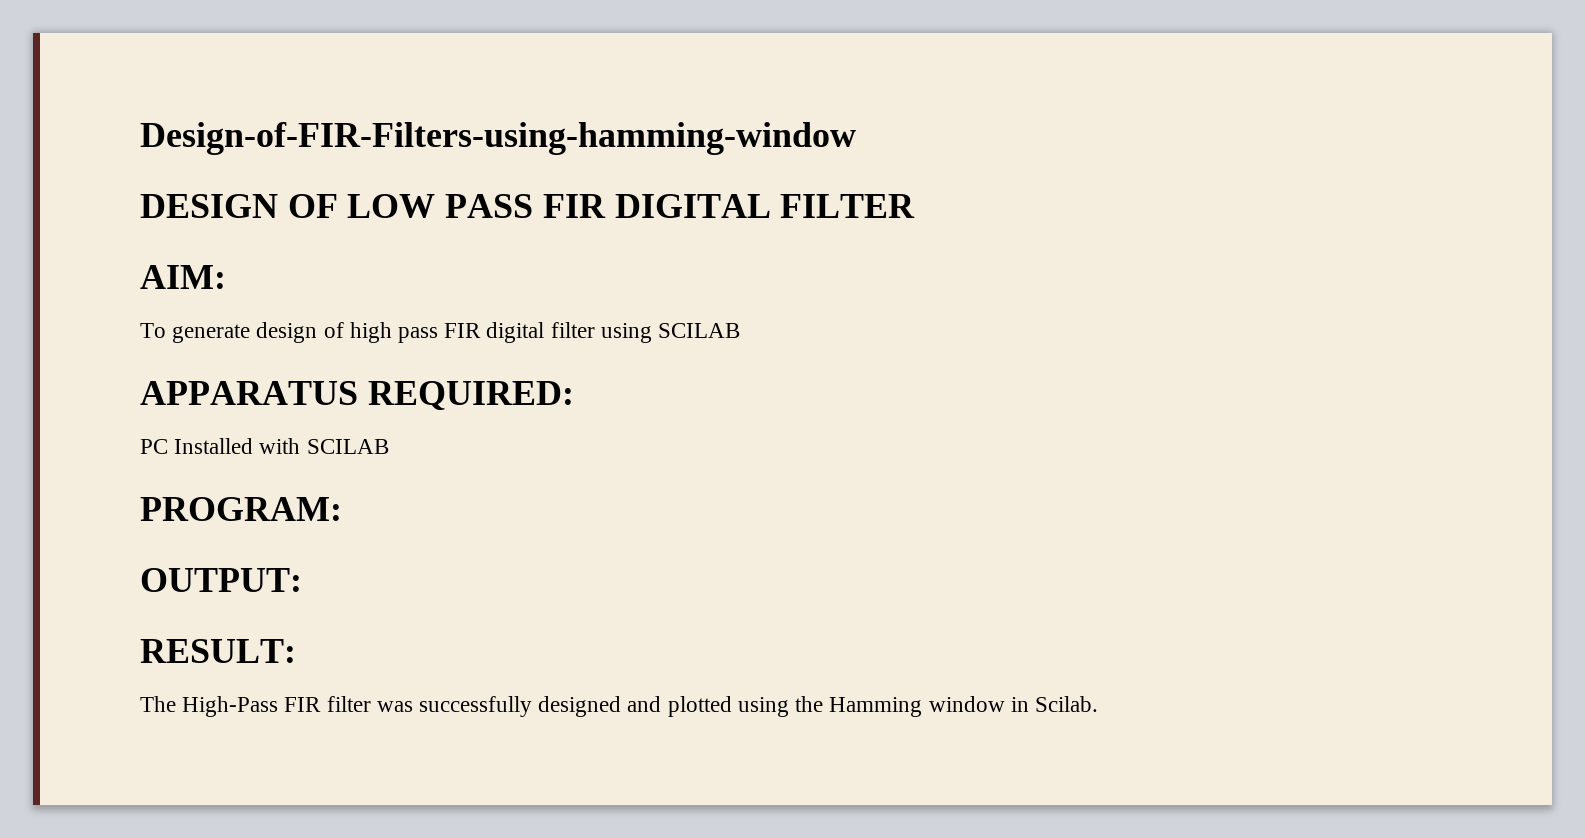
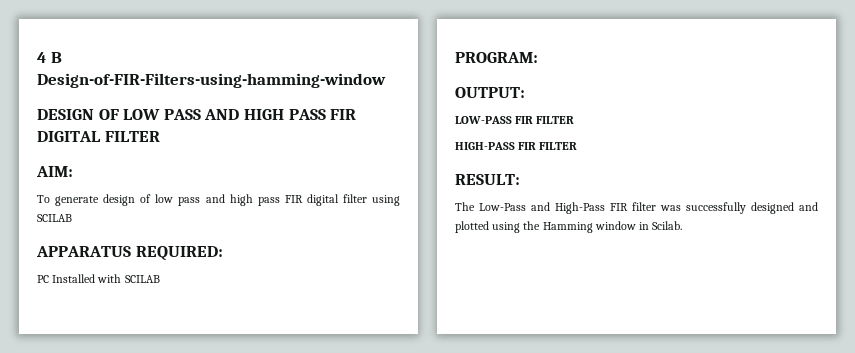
(140, 138) none -> [37,52,62,63] 4 B
(534, 206) none -> [204,109,326,120] AND HIGH PASS
(344, 330) none -> [155,194,225,206] low pass and
(302, 580) none -> [455,116,575,124] [455,142,578,150] // LOW-PASS FIR FILTER // HIGH-PASS FIR FILTER
(176, 704) none -> [479,202,550,211] Low-Pass and

